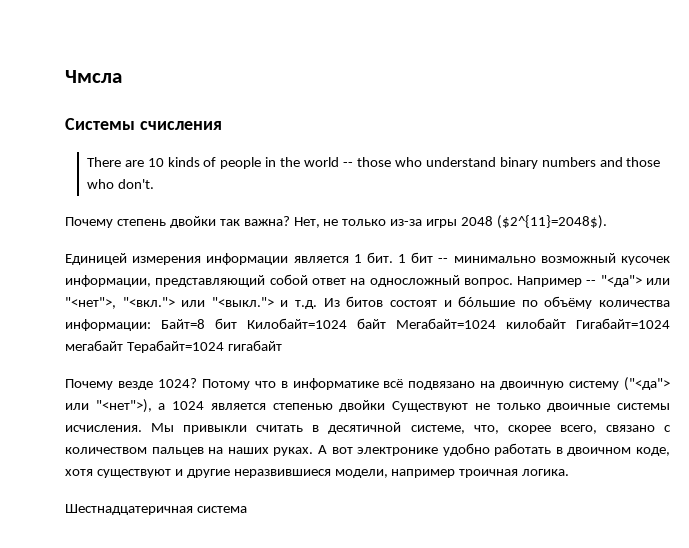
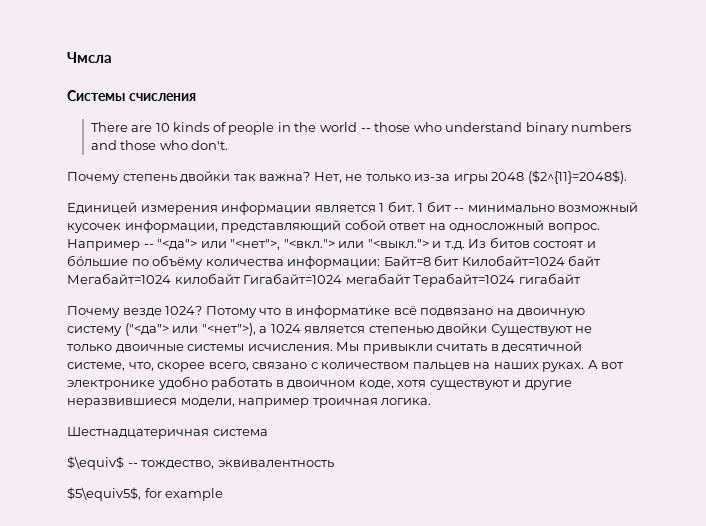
(247, 509) none -> [67,456,334,470] [67,487,224,501] // $\equiv$ -- тождество, эквивалентность // $5\equiv5$, for example

